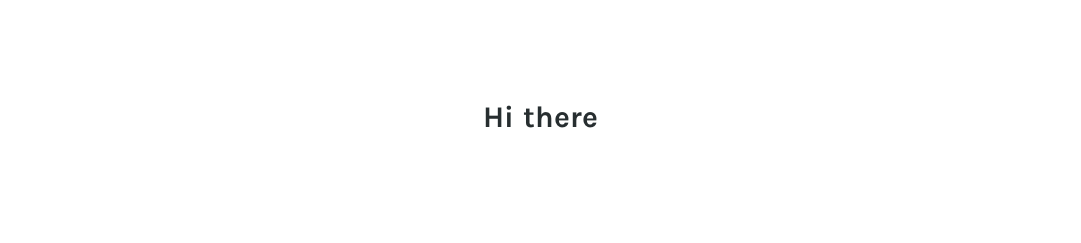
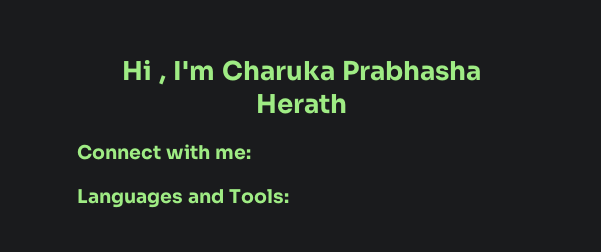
[522,106,598,128] there -> [158,60,482,85] [256,94,347,114] [77,144,252,160] [77,189,290,208] , I'm Charuka Prabhasha Herath // Connect with me: // Languages and Tools:

